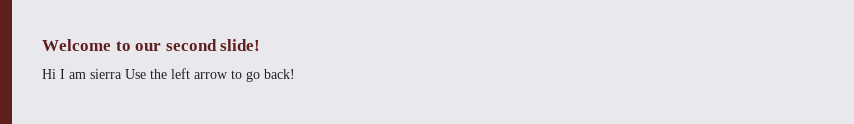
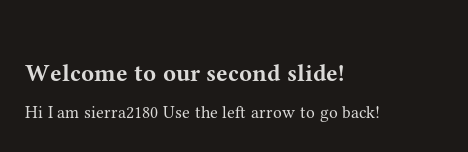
[90,69,122,79] sierra -> [84,106,159,119] sierra2180

